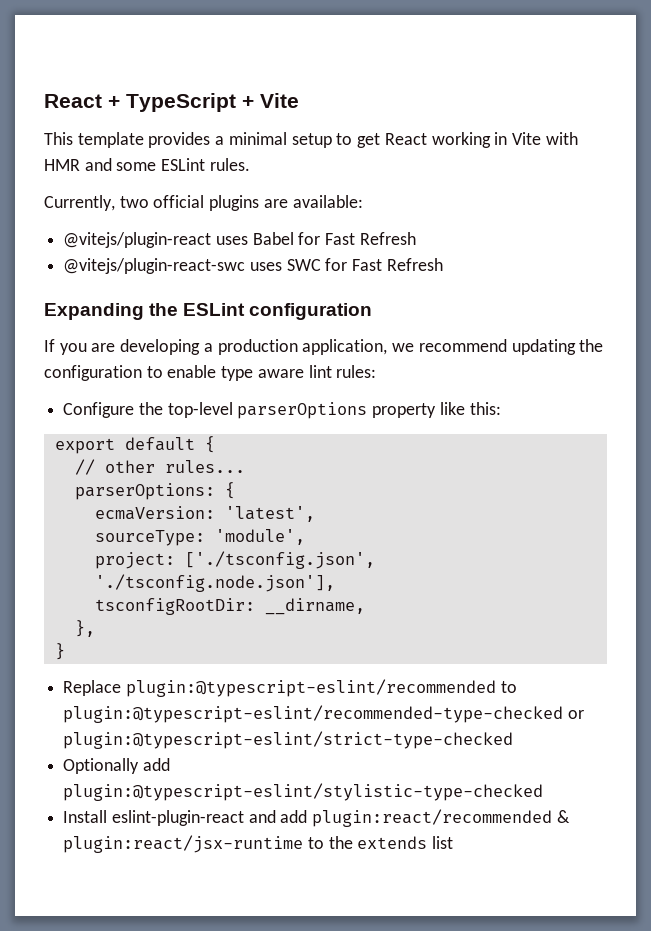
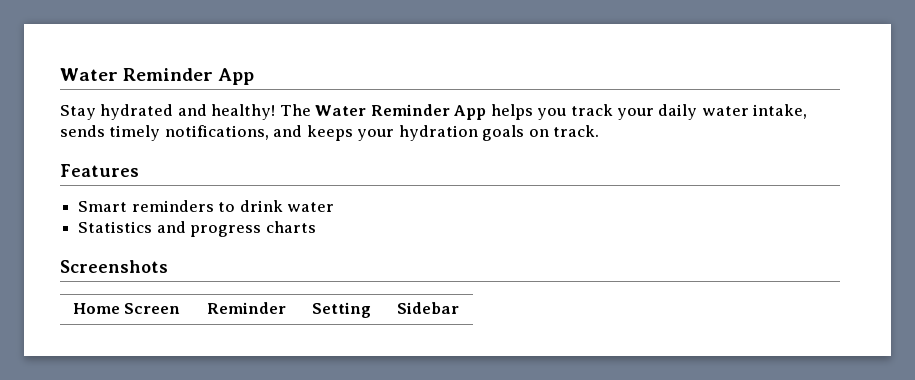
[44,93,299,112] [44,132,578,148] [44,158,250,171] [44,195,363,211] [63,232,416,248] [63,258,443,274] [44,303,373,320] [44,339,604,355] [44,365,377,381] [63,402,501,419] [54,436,215,454] [74,459,245,475] [74,482,235,500] [94,506,315,522] [94,529,305,546] [94,551,375,569] [94,574,335,592] [94,598,365,615] [74,620,95,637] [54,643,65,660] [63,679,517,697] [63,705,584,723] [63,731,514,749] [63,758,170,774] [63,783,544,801] [63,809,570,827] [63,835,454,853] React + TypeScript + Vite // This template provides a minimal setup to get React working in Vite with HMR and some ESLint rules. // Currently, two official plugins are available: // @vitejs/plugin-react uses Babel for Fast Refresh // @vitejs/plugin-react-swc uses SWC for Fast Refresh // Expanding the ESLint configuration // If you are developing a production application, we recommend updating the configuration to enable type aware lint rules: // Configure the top-level parserOptions property like this: // export default { // // other rules... // parserOptions: { // ecmaVersion: 'latest', // sourceType: 'module', // project: ['./tsconfig.json', './tsconfig.node.json'], // tsconfigRootDir: __dirname, // }, // } // Replace plugin:@typescript-eslint/recommended to plugin:@typescript-eslint/recommended-type-checked or plugin:@typescript-eslint/strict-type-checked // Optionally add plugin:@typescript-eslint/stylistic-type-checked // Install eslint-plugin-react and add plugin:react/recommended & plugin:react/jsx-runtime to the extends list -> [60,68,255,85] [60,104,808,120] [60,125,600,141] [60,164,139,177] [78,200,334,212] [78,221,316,237] [60,260,168,273] [72,303,180,314] [206,302,286,314] [311,302,371,318] [396,302,459,314] Water Reminder App // Stay hydrated and healthy! The Water Reminder App helps you track your daily water intake, sends timely notifications, and keeps your hydration goals on track. // Features // Smart reminders to drink water // Statistics and progress charts // Screenshots // Home Screen | Reminder | Setting | Sidebar

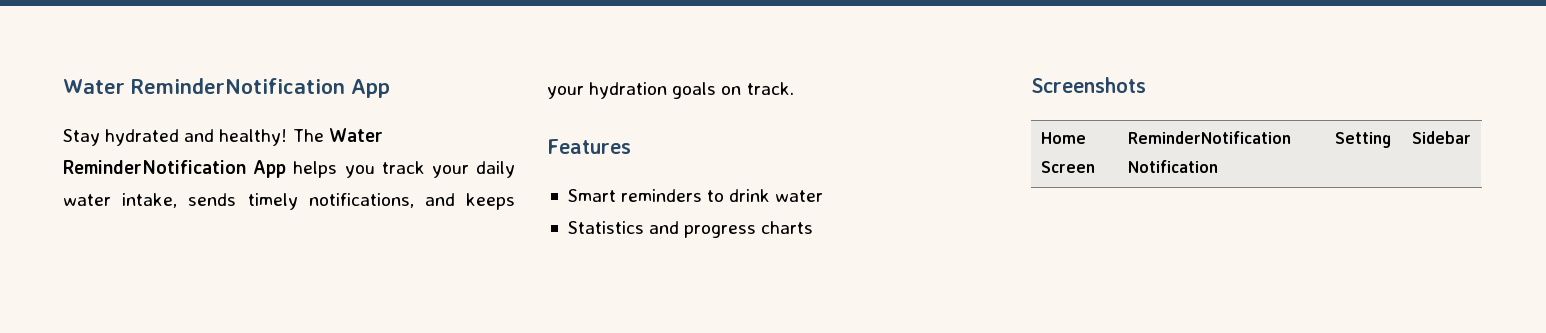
[60,68,214,81] Water Reminder -> [63,78,345,94] Water ReminderNotification
[370,104,450,116] Reminder -> [63,160,246,174] ReminderNotification
[206,302,286,314] Reminder -> [1127,131,1291,144] [1127,160,1218,173] ReminderNotification Notification

